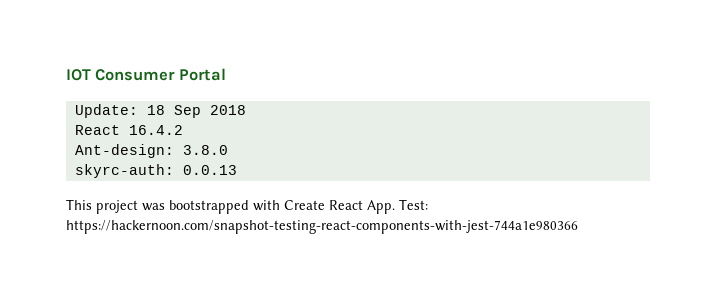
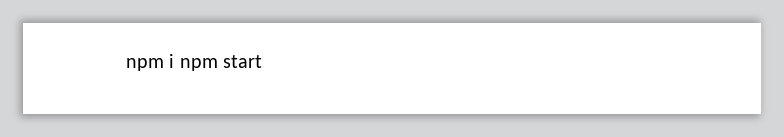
[66,68,226,81] [74,104,246,118] [74,125,183,135] [74,144,228,158] [74,164,237,178] [66,199,428,214] [66,220,578,234] IOT Consumer Portal // Update: 18 Sep 2018 // React 16.4.2 // Ant-design: 3.8.0 // skyrc-auth: 0.0.13 // This project was bootstrapped with Create React App. Test: https://hackernoon.com/snapshot-testing-react-components-with-jest-744a1e980366 -> [126,54,263,71] npm i npm start

